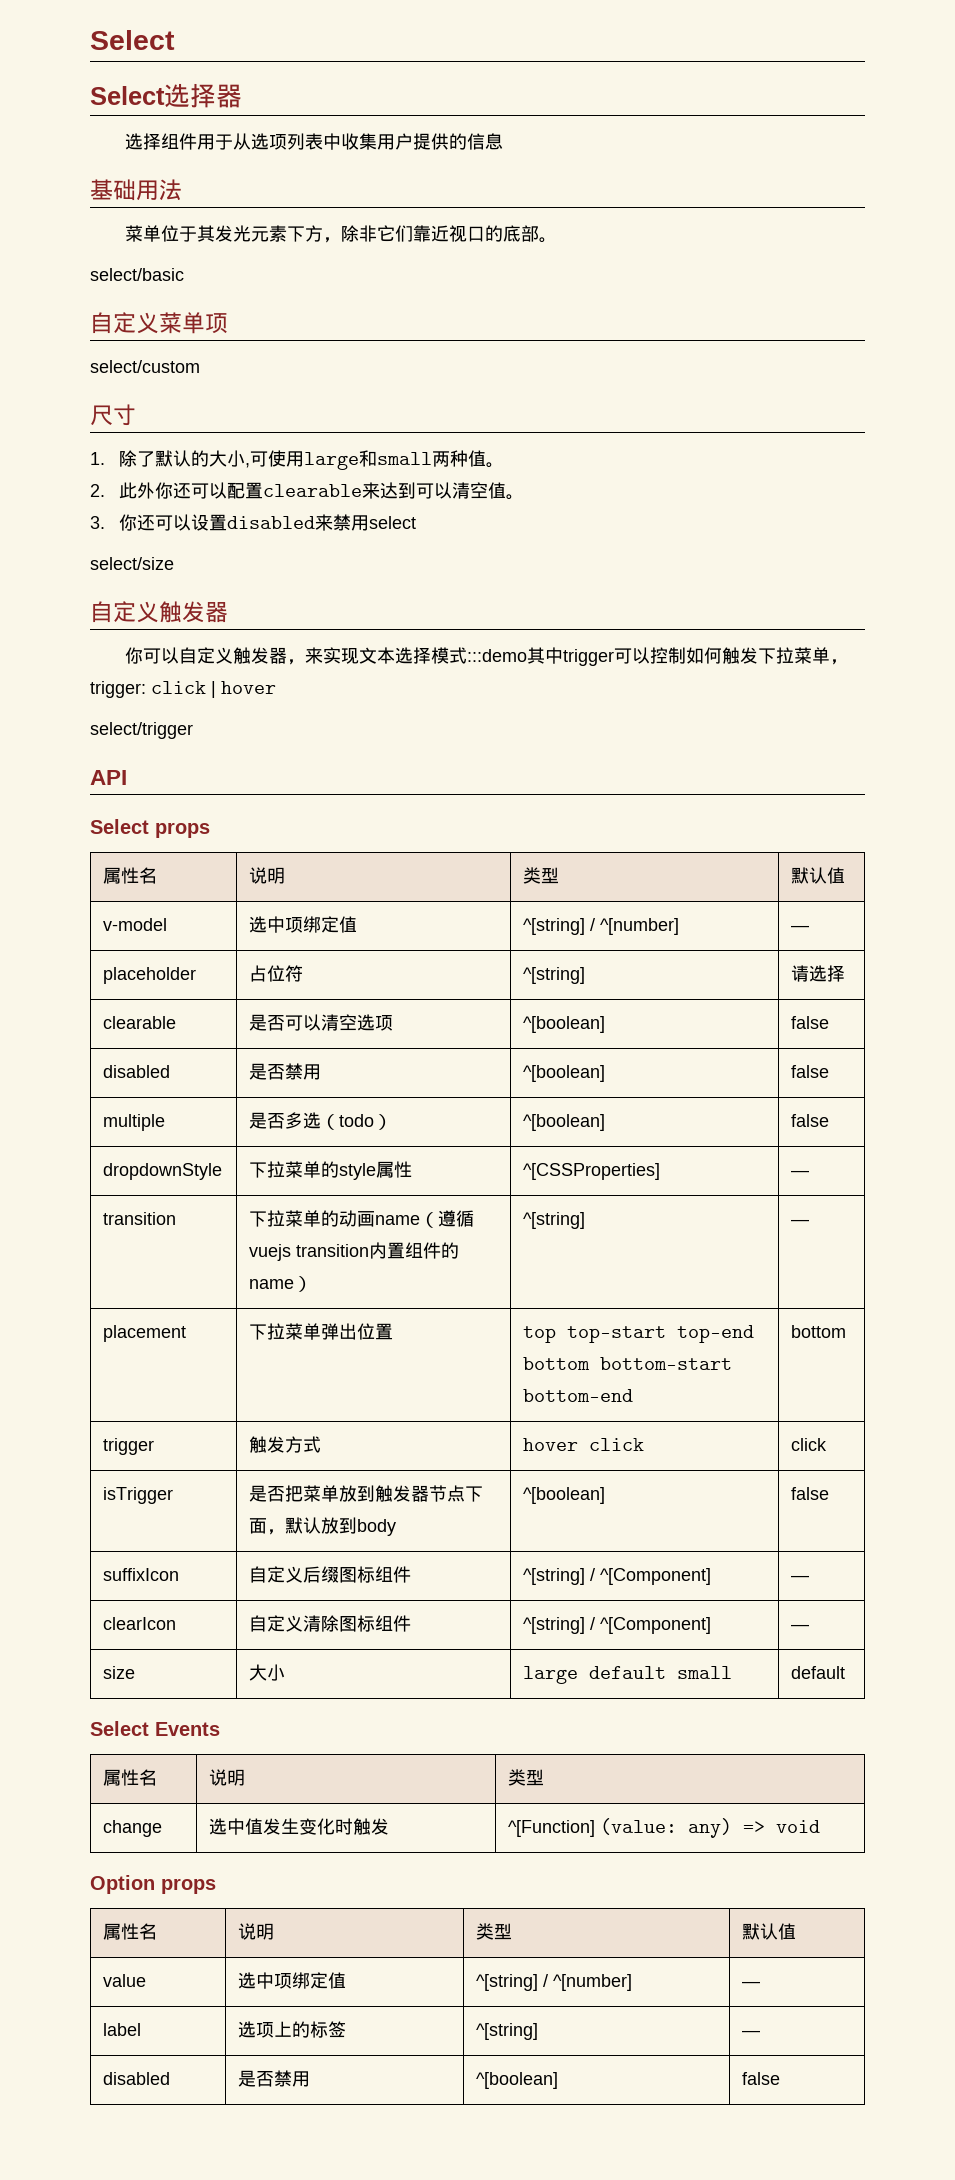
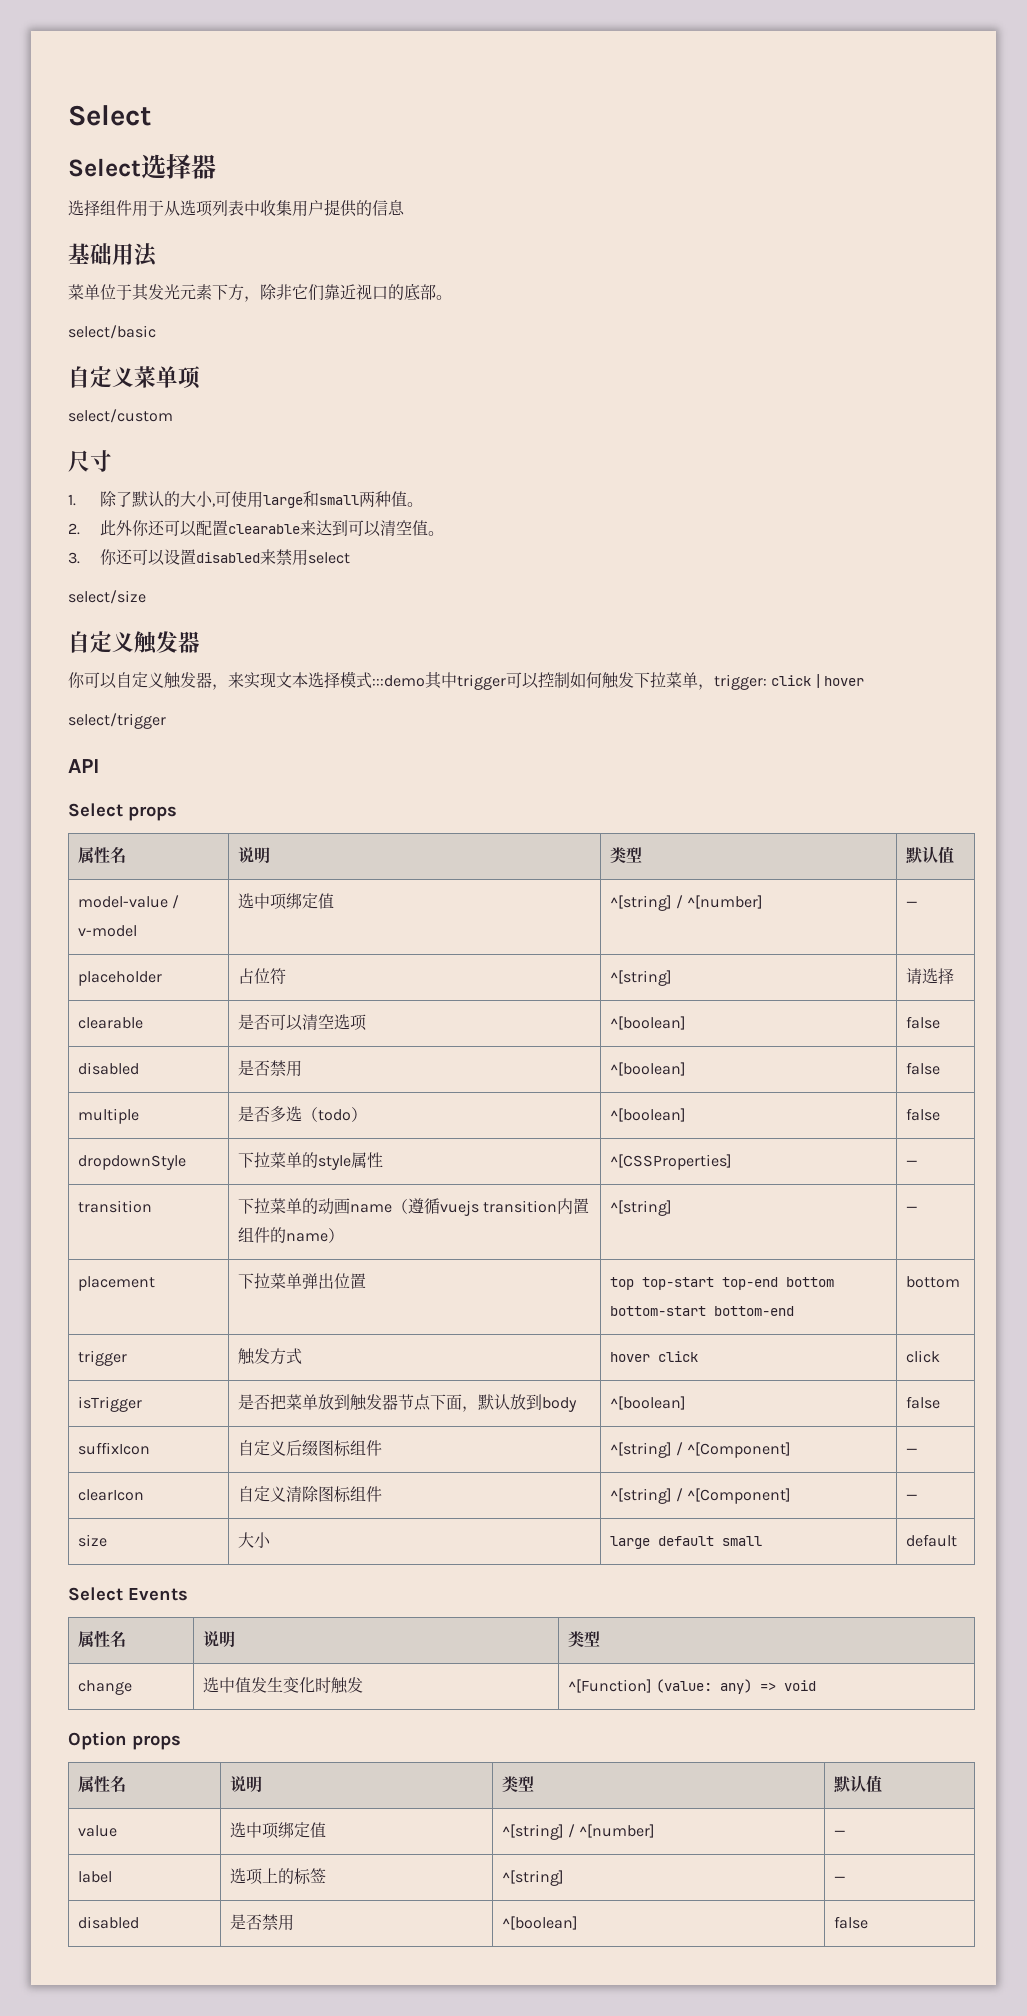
(846, 875) none -> [77,895,179,909] model-value /

